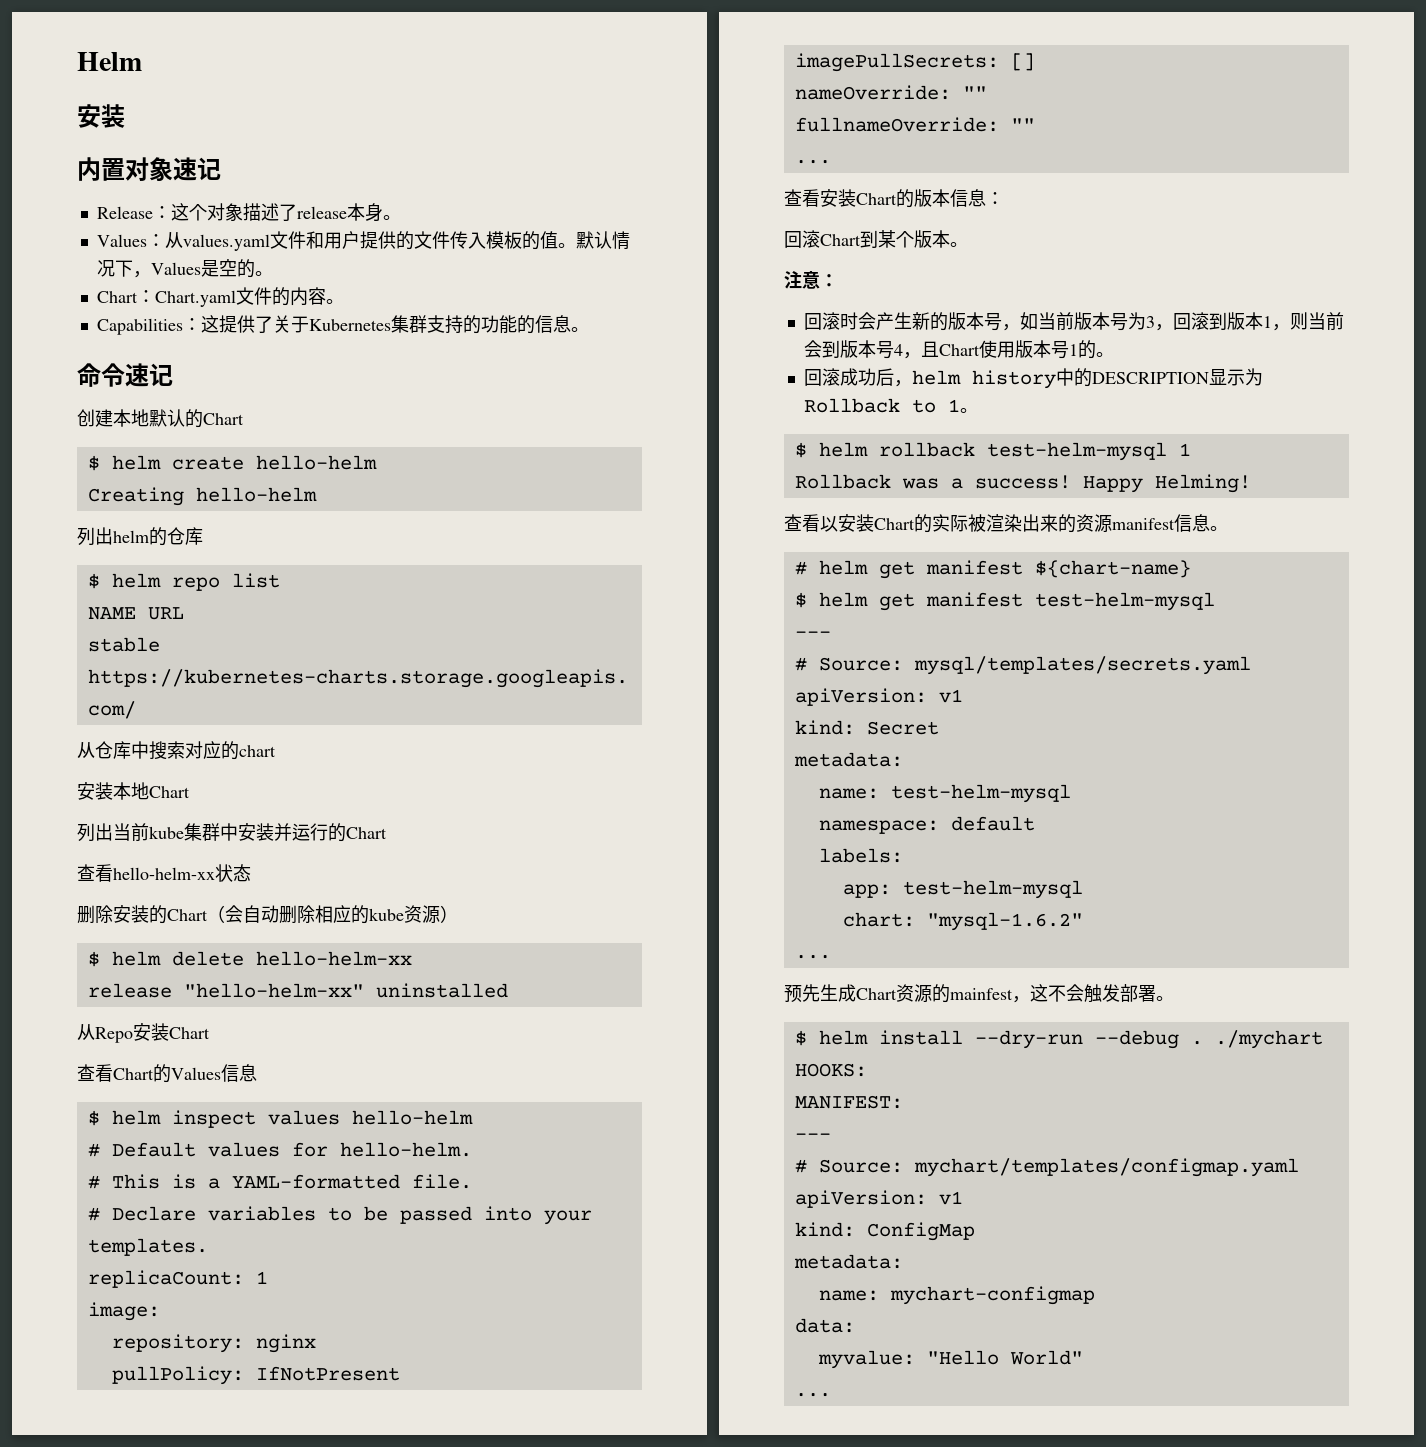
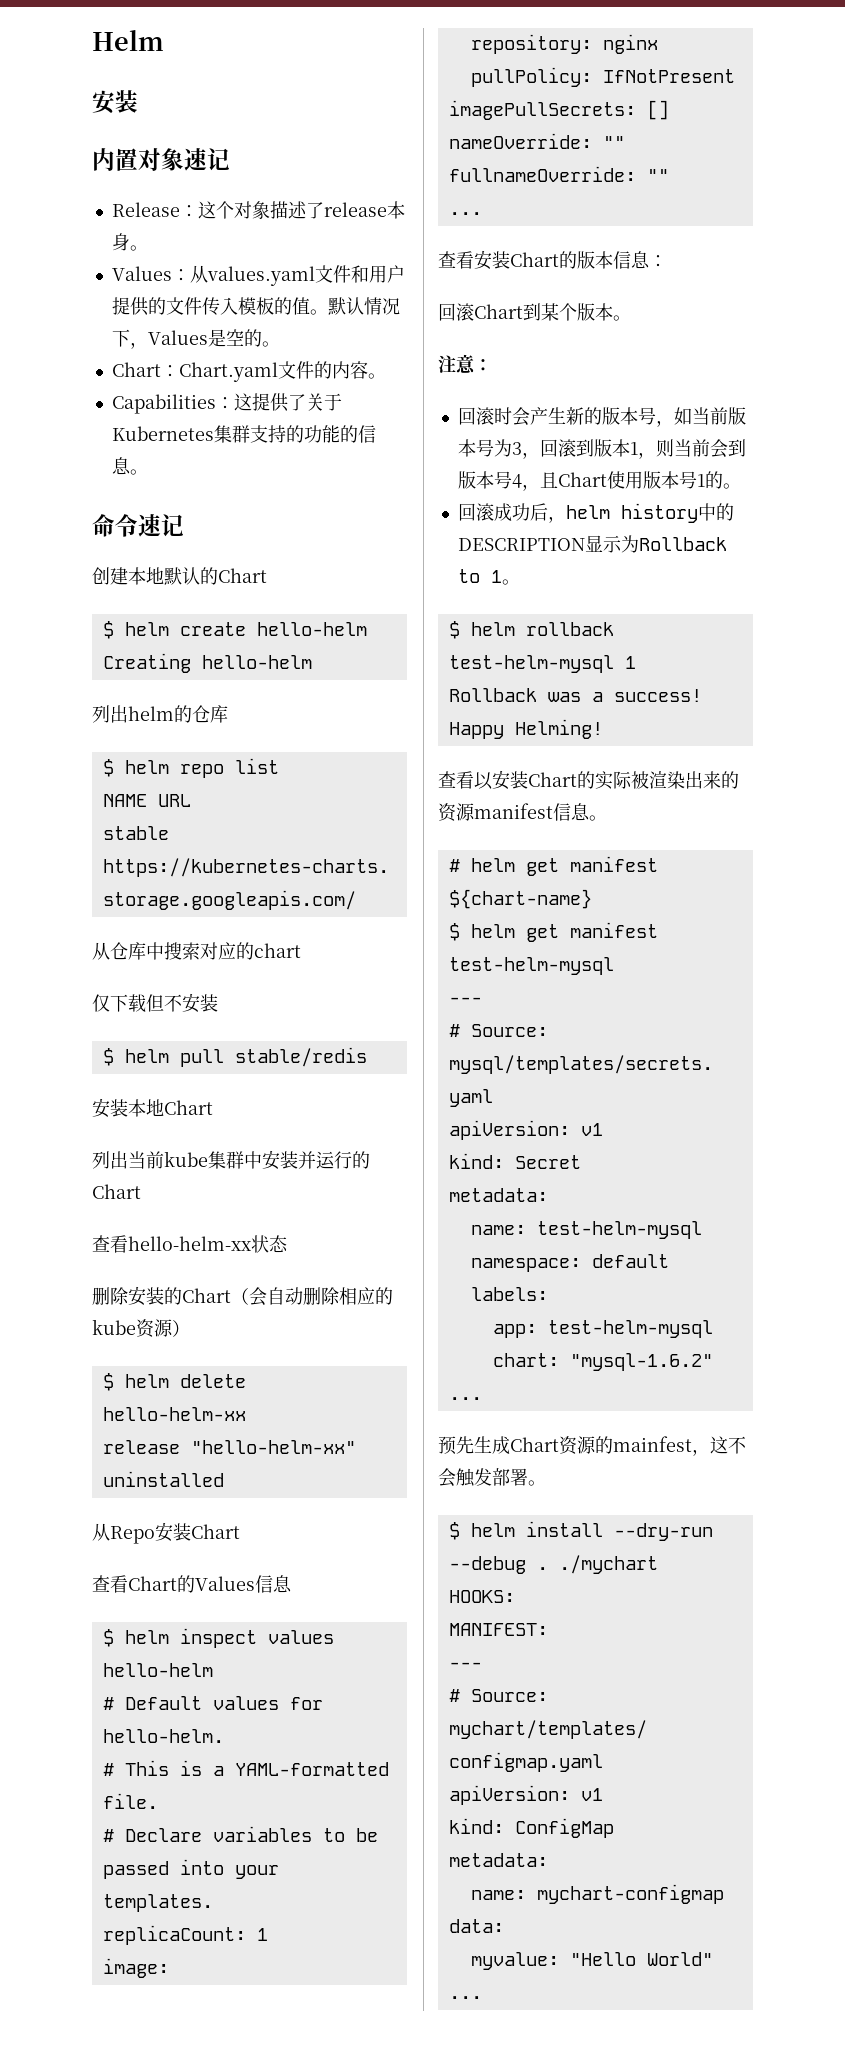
(276, 751) none -> [92,993,218,1013] [102,1047,367,1067] // 仅下载但不安装 // $ helm pull stable/redis

